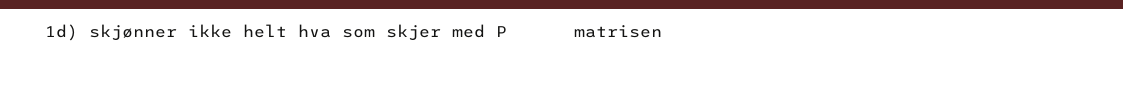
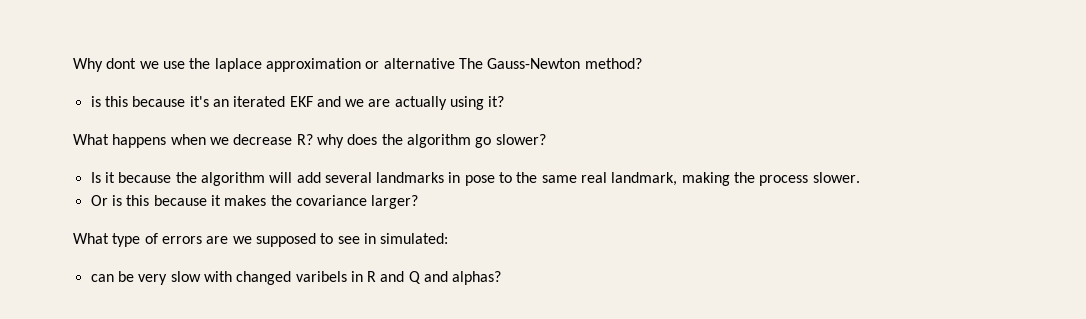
[45,24,662,41] 1d) skjønner ikke helt hva som skjer med P matrisen -> [73,58,642,72] [90,96,505,110] [73,134,546,148] [90,172,860,186] [90,195,419,209] [73,233,449,247] [90,271,502,285] Why dont we use the laplace approximation or alternative The Gauss-Newton method? // is this because it's an iterated EKF and we are actually using it? // What happens when we decrease R? why does the algorithm go slower? // Is it because the algorithm will add several landmarks in pose to the same real landmark, making the process slower. // Or is this because it makes the covariance larger? // What type of errors are we supposed to see in simulated: // can be very slow with changed varibels in R and Q and alphas?

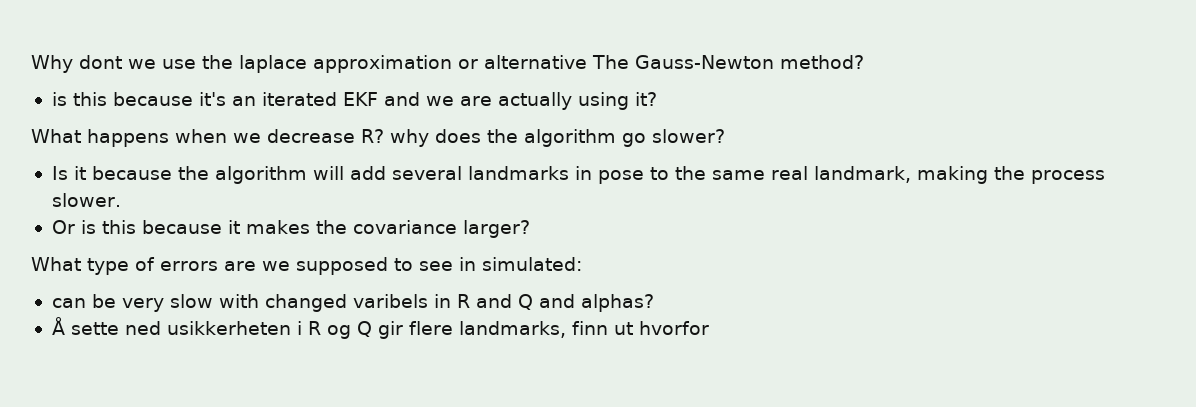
(502, 278) none -> [51,317,709,339] // Å sette ned usikkerheten i R og Q gir flere landmarks, finn ut hvorfor

